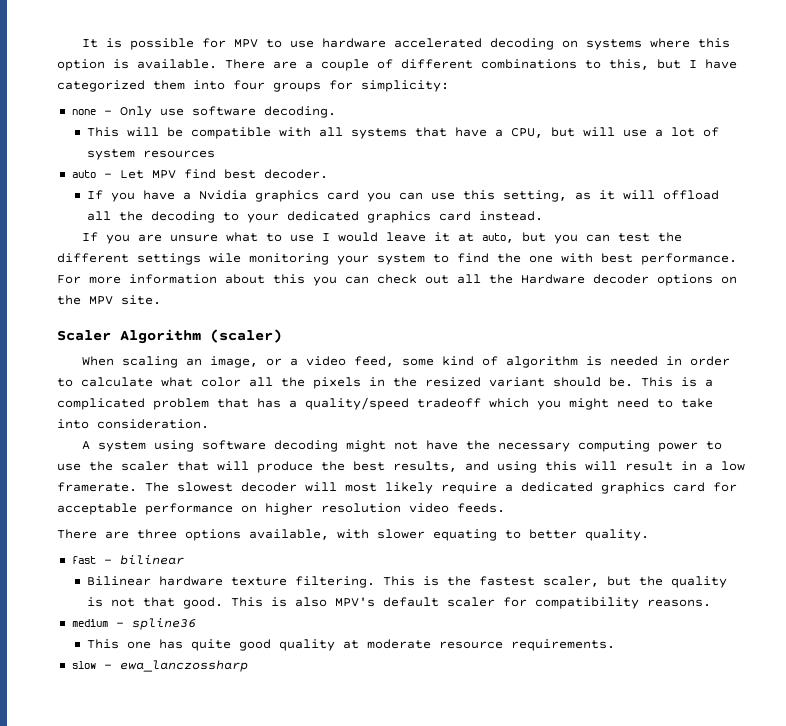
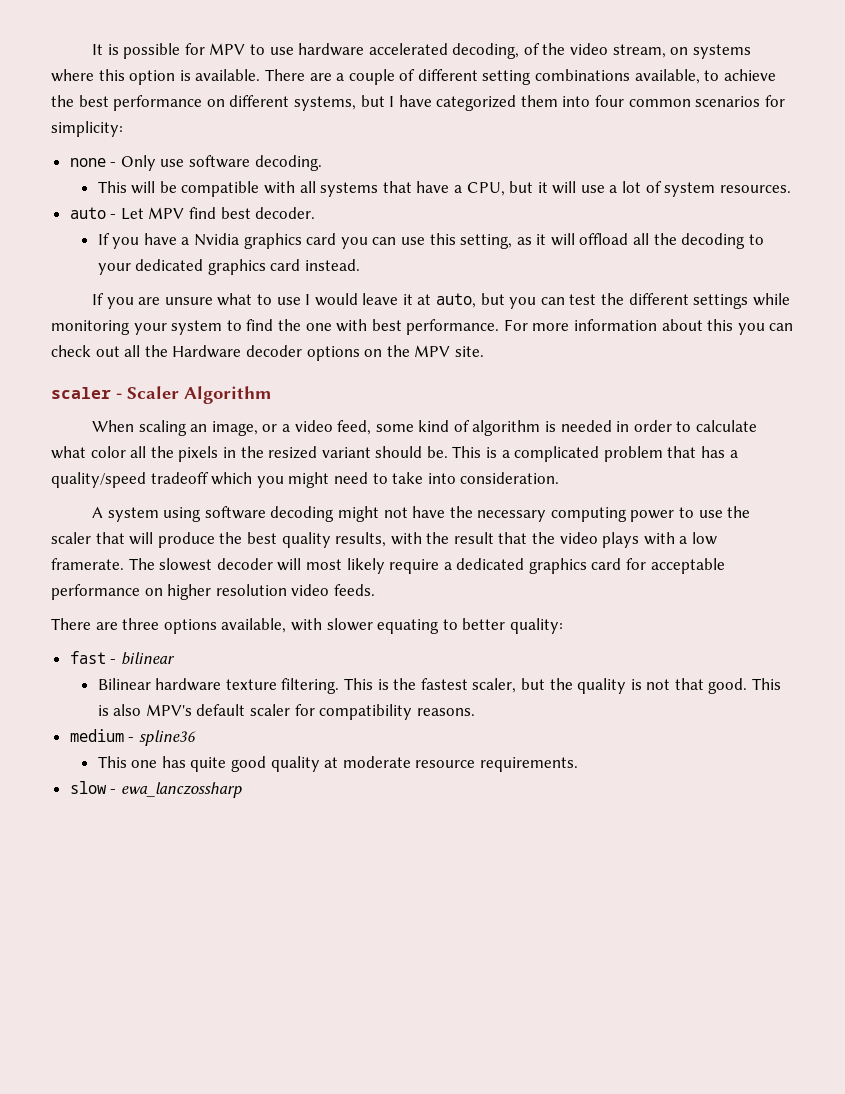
[489,38,554,50] decoding -> [452,43,666,59] decoding, of the video stream,
[481,59,649,70] combinations to this, -> [482,69,776,85] [51,95,356,111] setting combinations available, to achieve the best performance on different systems,
[273,82,321,92] groups -> [628,96,761,107] common scenarios
(576, 132) none -> [537,182,548,193] it
[143,150,216,158] resources -> [719,185,791,193] resources.
[209,253,241,263] wile -> [752,293,790,306] while
(161, 300) none -> [51,387,122,399] scaler -
[210,329,282,343] (scaler) -> (272, 395) none
[393,461,697,473] results, and using this will result in -> [281,532,675,548] quality results, with the result that the video plays with
[585,529,649,541] quality. -> [509,618,563,634] quality:

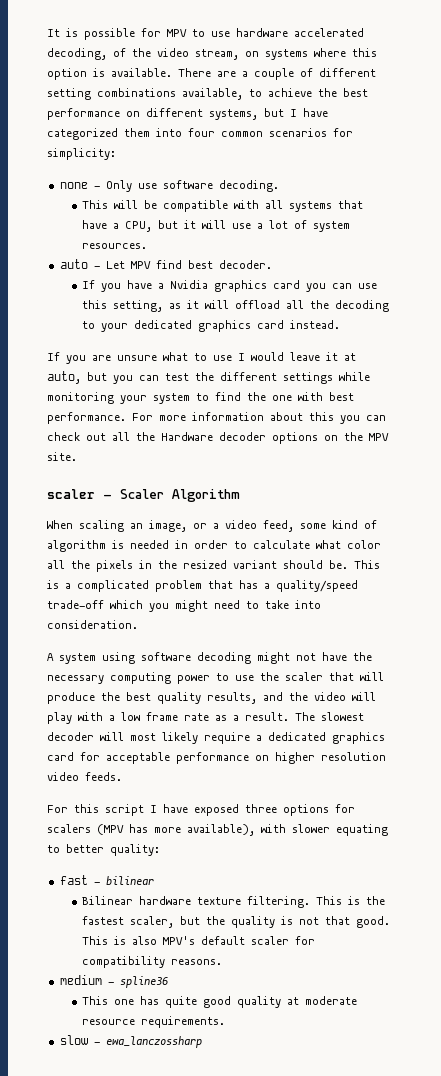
[150,472,209,484] tradeoff -> [47,600,104,609] trade-off
[390,532,718,548] [51,558,124,570] with the result that the video plays with a low framerate. -> [263,692,376,701] [47,712,289,724] and the video will play with a low frame rate as a result.
[51,618,287,634] There are three options available, -> [47,804,355,816] [47,824,255,836] For this script I have exposed three options for scalers (MPV has more available),

